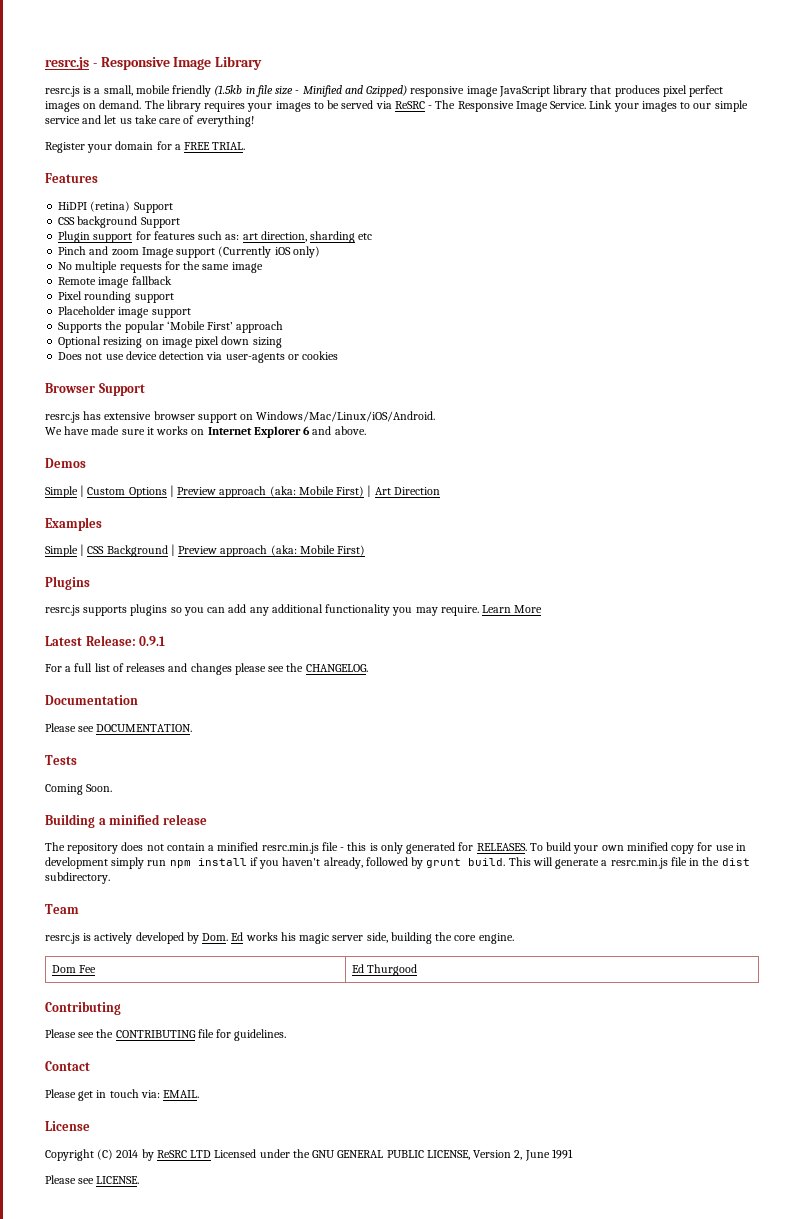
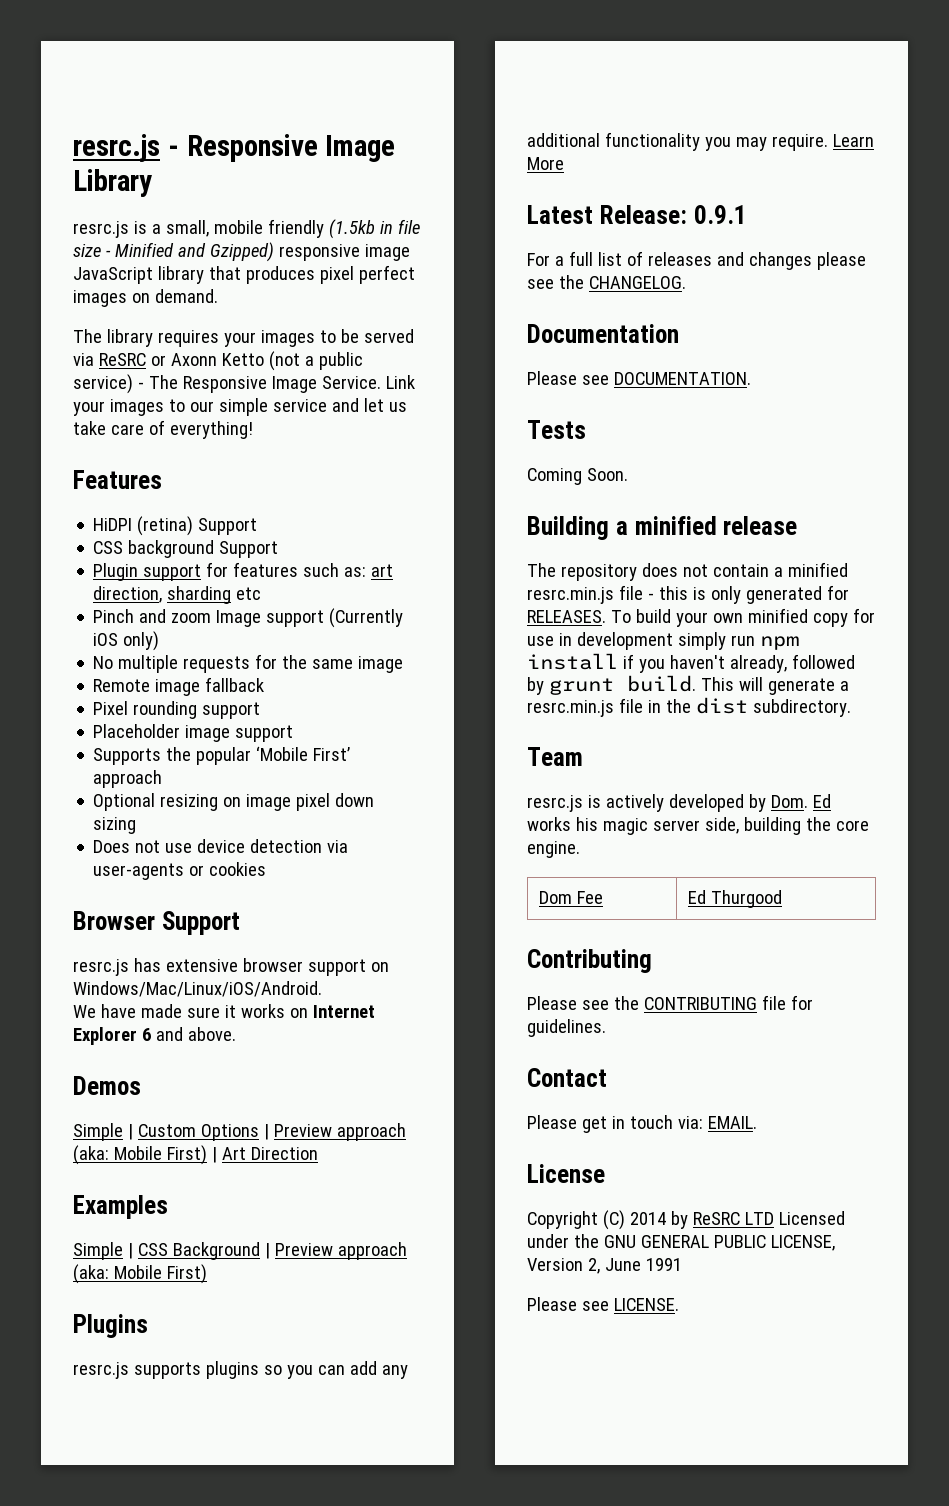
(142, 104) none -> (218, 296) //
(425, 105) none -> [150,351,363,371] [73,374,133,394] or Axonn Ketto (not a public service)
[45,141,246,153] // Register your domain for a FREE TRIAL. -> (253, 430) none

